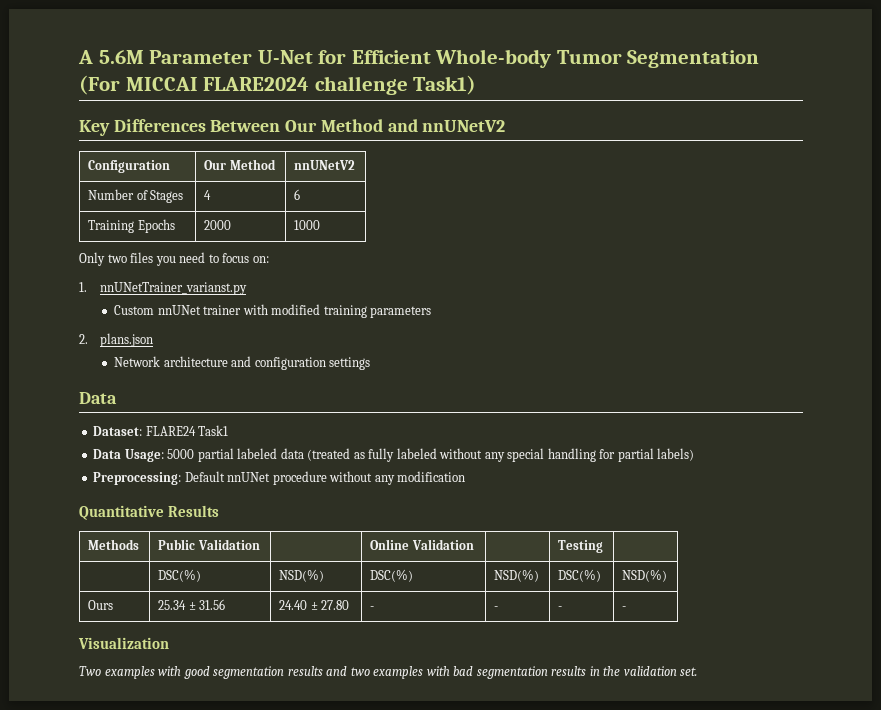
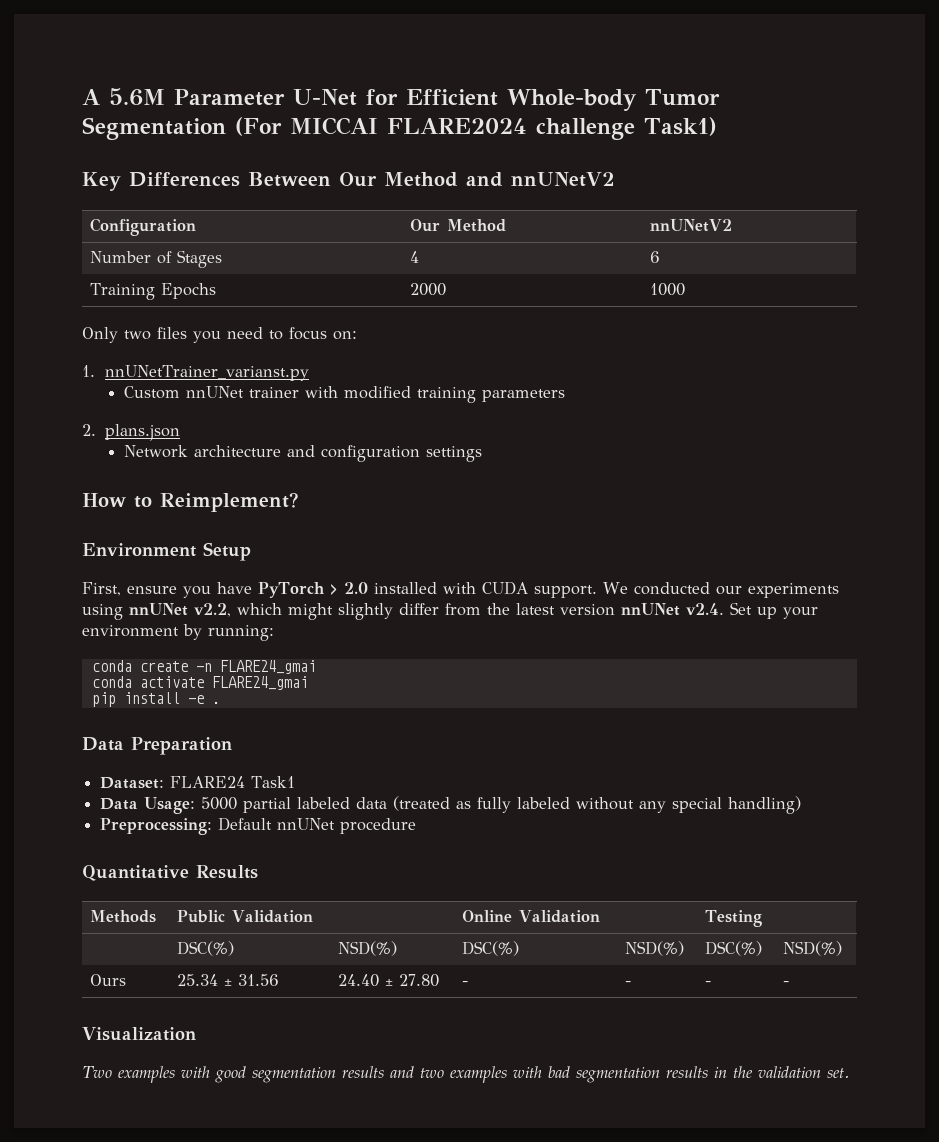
[79,392,117,404] // Data -> [82,492,299,512] [82,542,251,561] [82,581,839,598] [82,602,818,620] [82,624,274,641] [91,660,316,674] [91,676,308,690] [91,692,220,707] [82,737,232,755] // How to Reimplement? // Environment Setup // First, ensure you have PyTorch > 2.0 installed with CUDA support. We conducted our experiments using nnUNet v2.2, which might slightly differ from the latest version nnUNet v2.4. Set up your environment by running: // conda create -n FLARE24_gmai // conda activate FLARE24_gmai // pip install -e . // Data Preparation
[547,448,695,462] handling for partial labels) -> [728,796,802,814] handling)
[329,471,466,485] without any modification -> (417, 826) none

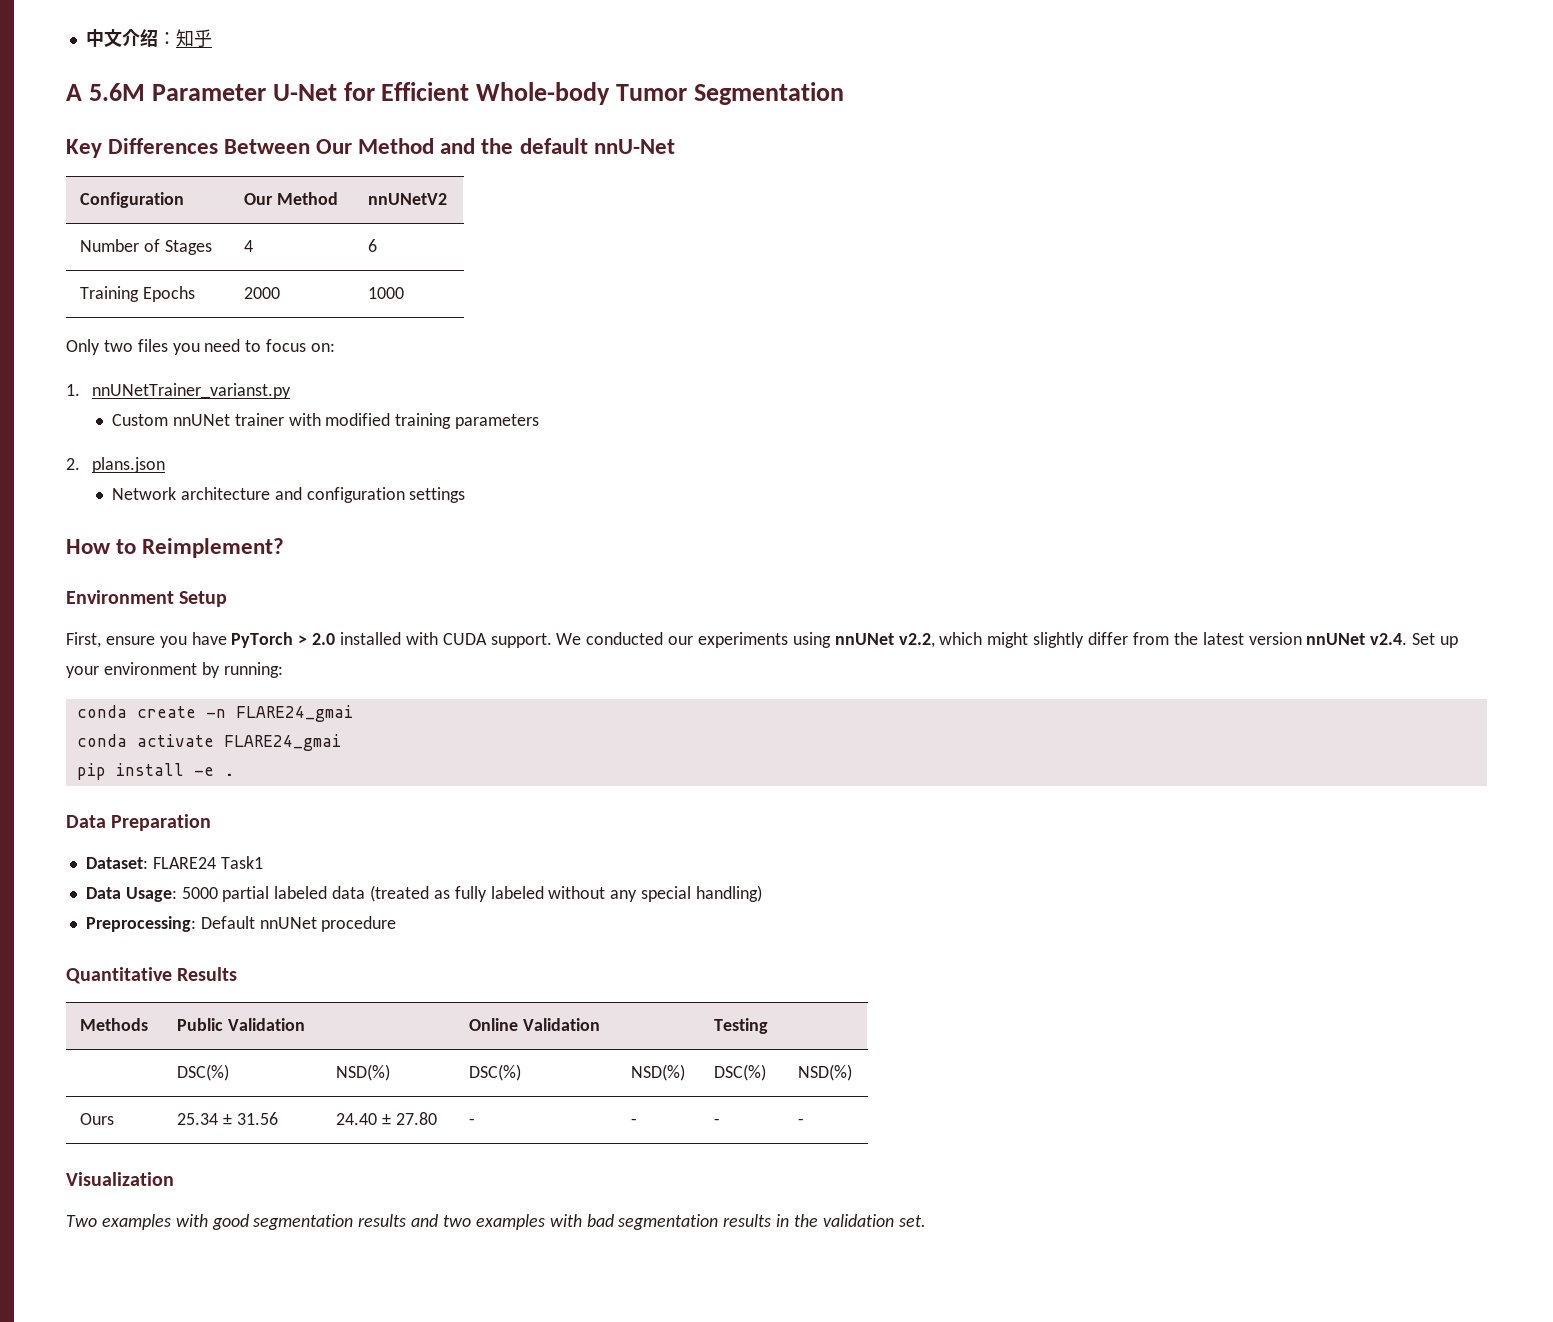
(82, 97) none -> [85,29,212,47] 中文介绍：知乎 //
[235,117,717,140] (For MICCAI FLARE2024 challenge Task1) -> (845, 93) none
[511,172,615,187] nnUNetV2 -> [481,138,675,154] the default nnU-Net

